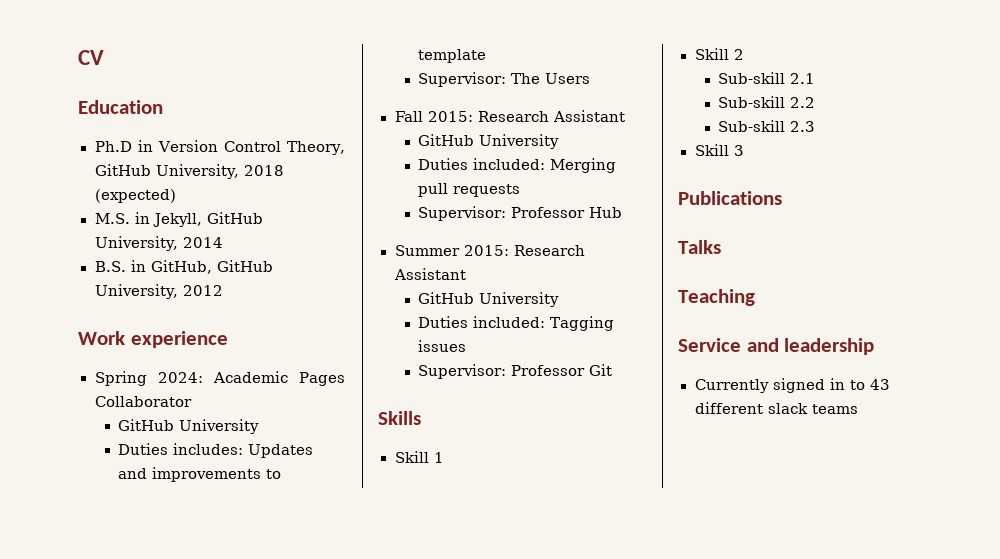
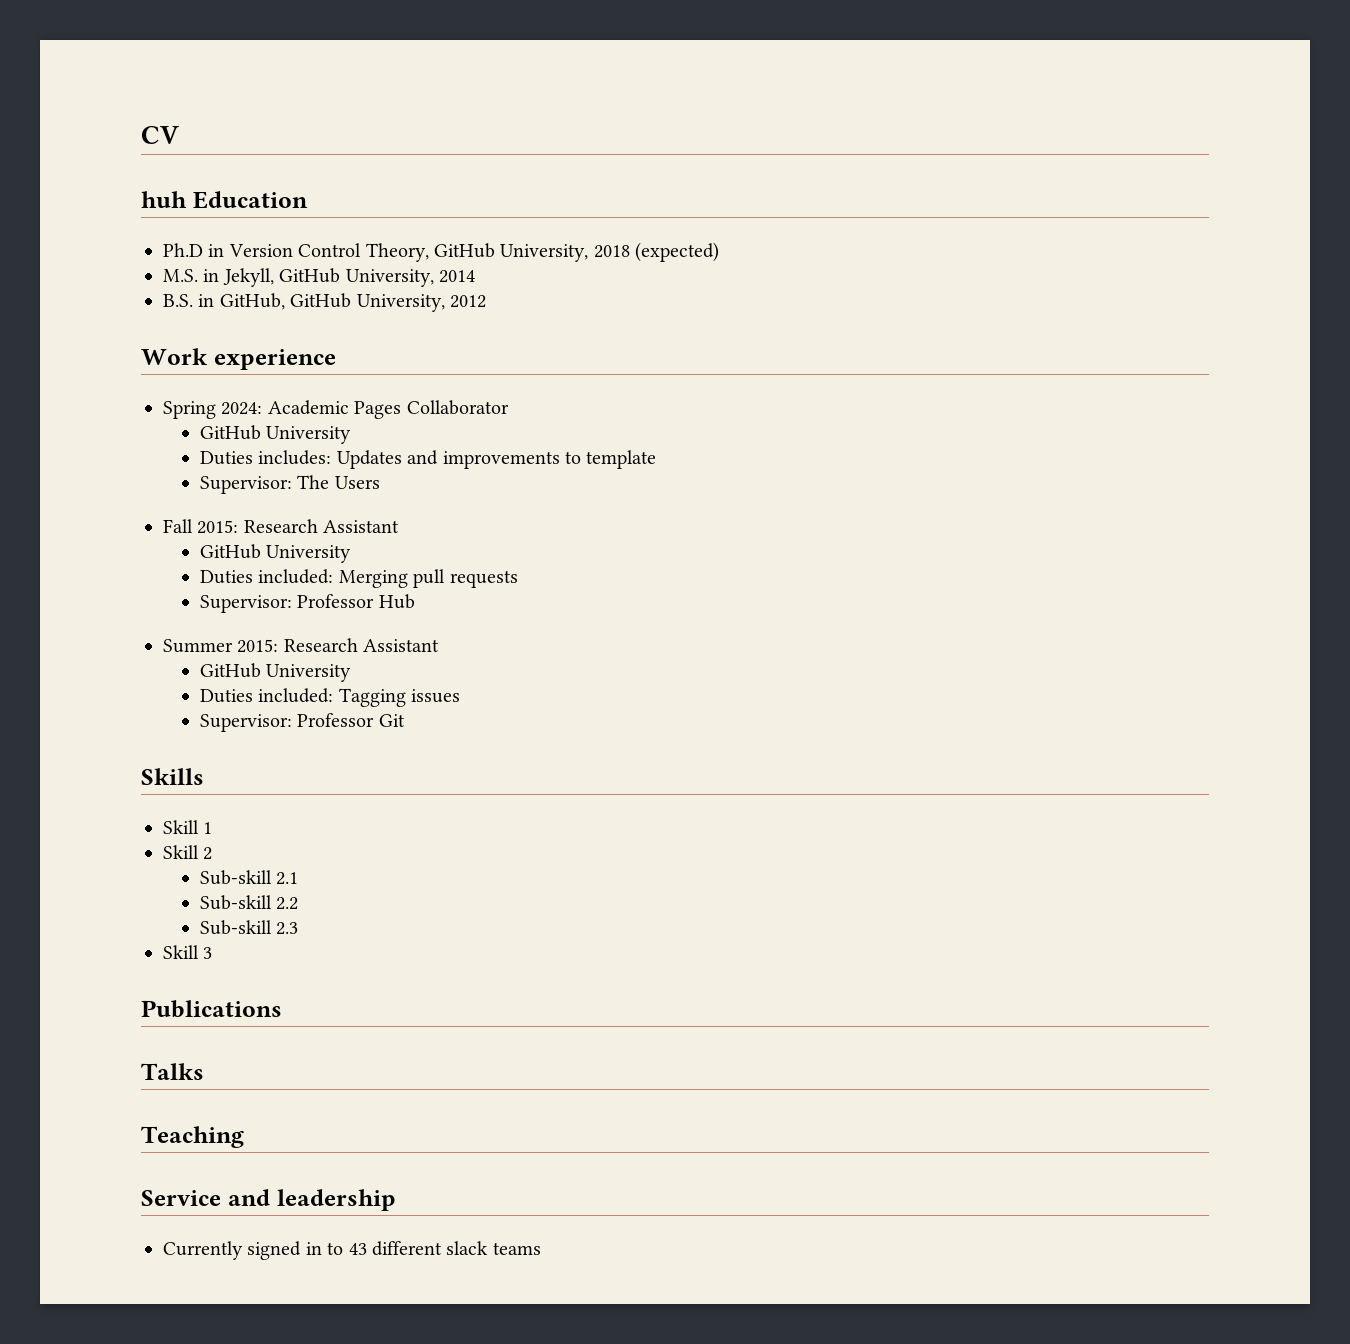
(104, 57) none -> [141,191,187,208] huh

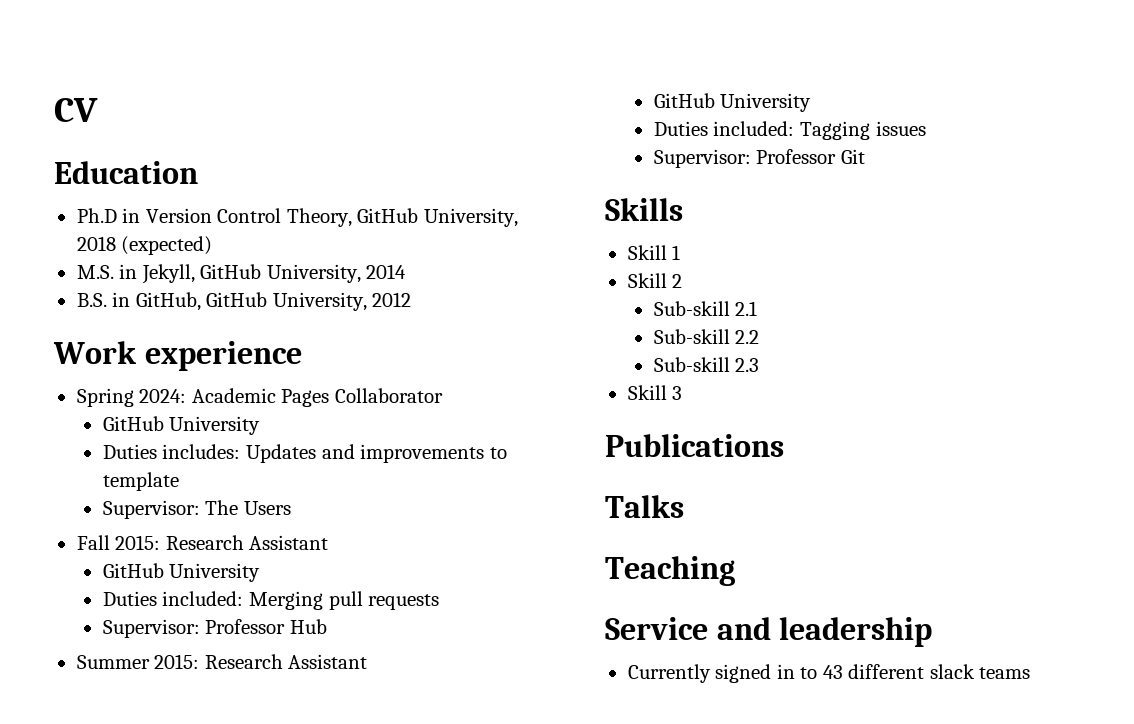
[141,191,187,208] huh -> (98, 110) none

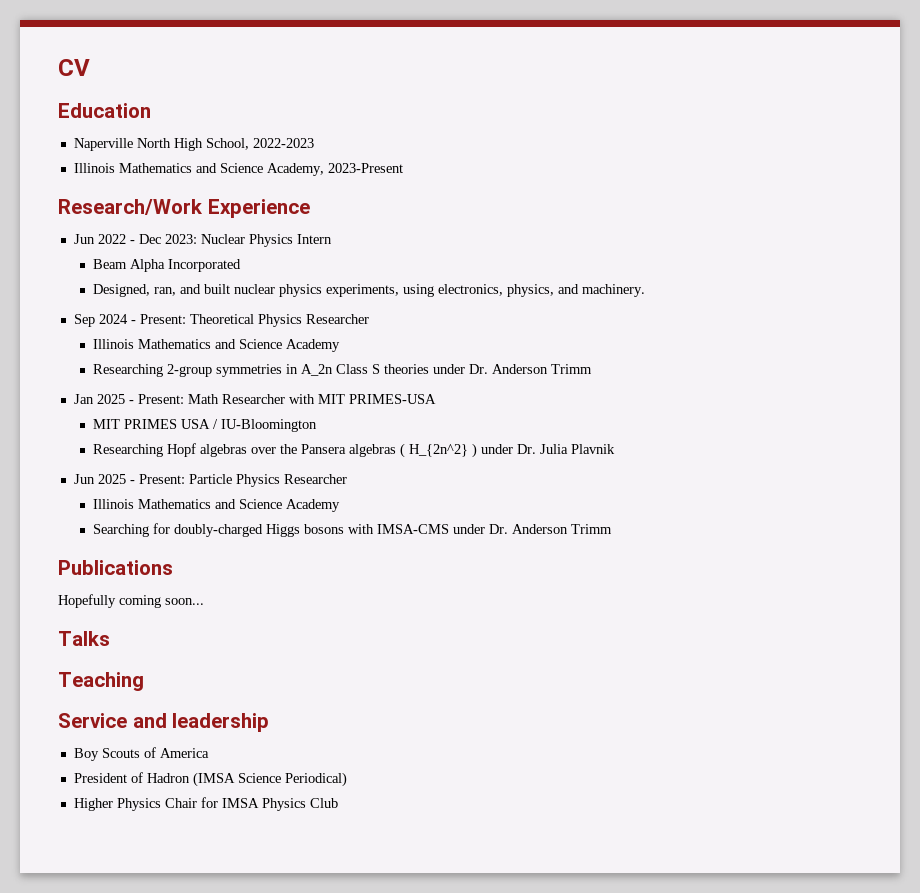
[76,208,518,227] [76,236,213,255] [76,264,407,284] [76,292,412,311] [53,341,302,371] [76,388,443,407] [102,416,261,435] [102,444,507,463] [102,472,179,491] [102,500,292,519] [76,535,329,550] [102,563,261,582] [102,591,440,610] [102,619,328,638] [76,654,368,669] [653,93,812,112] [653,121,926,140] [653,149,866,168] [605,198,683,221] [627,245,681,260] [627,273,683,288] [653,301,758,316] [653,329,760,344] [653,357,760,372] [627,385,683,400] [605,434,784,457] Ph.D in Version Control Theory, GitHub University, 2018 (expected) // M.S. in Jekyll, GitHub University, 2014 // B.S. in GitHub, GitHub University, 2012 // Work experience // Spring 2024: Academic Pages Collaborator // GitHub University // Duties includes: Updates and improvements to template // Supervisor: The Users // Fall 2015: Research Assistant // GitHub University // Duties included: Merging pull requests // Supervisor: Professor Hub // Summer 2015: Research Assistant // GitHub University // Duties included: Tagging issues // Supervisor: Professor Git // Skills // Skill 1 // Skill 2 // Sub-skill 2.1 // Sub-skill 2.2 // Sub-skill 2.3 // Skill 3 // Publications -> [73,138,314,151] [73,163,403,176] [58,199,310,218] [73,234,332,247] [93,259,242,272] [93,284,646,297] [73,314,369,327] [93,339,341,352] [93,364,593,377] [73,394,436,404] [93,419,318,432] [93,443,616,458] [73,474,347,487] [93,499,341,512] [93,523,613,537] [58,560,173,575] [58,594,204,608] Naperville North High School, 2022-2023 // Illinois Mathematics and Science Academy, 2023-Present // Research/Work Experience // Jun 2022 - Dec 2023: Nuclear Physics Intern // Beam Alpha Incorporated // Designed, ran, and built nuclear physics experiments, using electronics, physics, and machinery. // Sep 2024 - Present: Theoretical Physics Researcher // Illinois Mathematics and Science Academy // Researching 2-group symmetries in A_2n Class S theories under Dr. Anderson Trimm // Jan 2025 - Present: Math Researcher with MIT PRIMES-USA // MIT PRIMES USA / IU-Bloomington // Researching Hopf algebras over the Pansera algebras ( H_{2n^2} ) under Dr. Julia Plavnik // Jun 2025 - Present: Particle Physics Researcher // Illinois Mathematics and Science Academy // Searching for doubly-charged Higgs bosons with IMSA-CMS under Dr. Anderson Trimm // Publications // Hopefully coming soon...
[627,664,1031,683] Currently signed in to 43 different slack teams -> [73,747,209,761] [73,772,347,787] [73,797,338,811] Boy Scouts of America // President of Hadron (IMSA Science Periodical) // Higher Physics Chair for IMSA Physics Club

